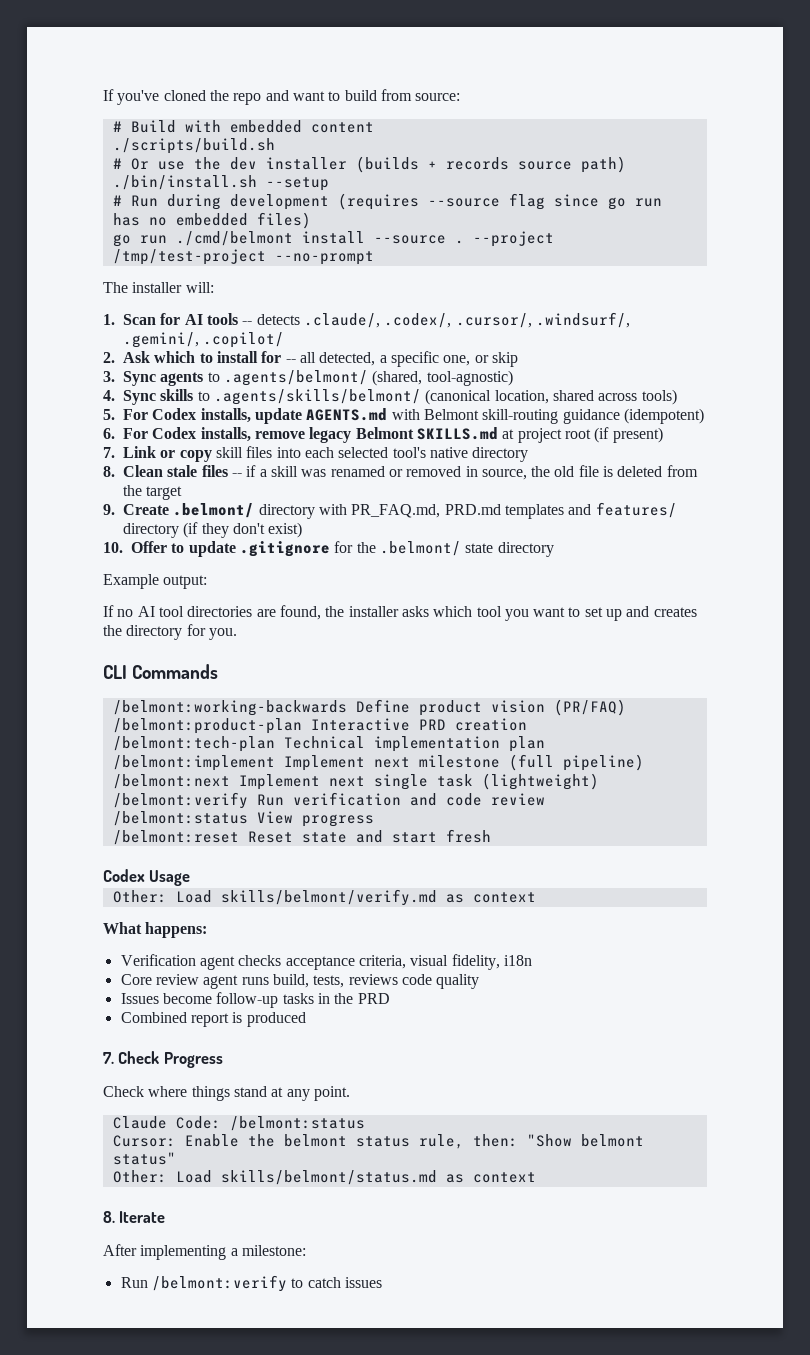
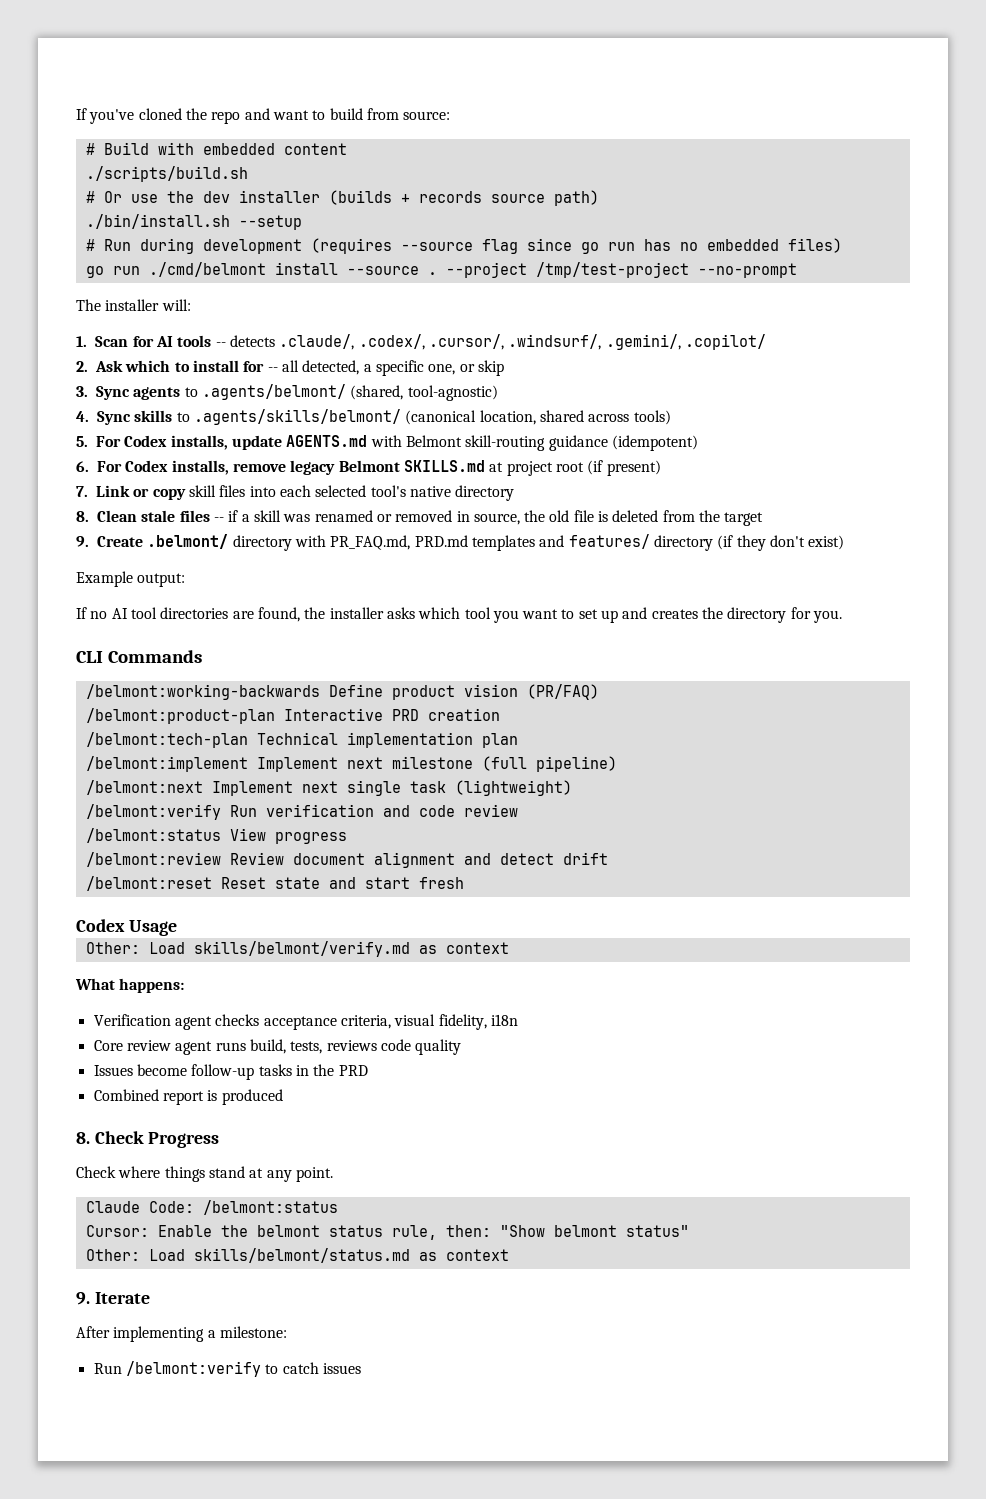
[103,541,554,557] // 10. Offer to update .gitignore for the .belmont/ state directory -> (845, 542) none
(374, 820) none -> [85,852,608,868] // /belmont:review Review document alignment and detect drift
[103,1052,114,1064] 7. -> [76,1132,90,1144] 8.
[103,1211,115,1223] 8. -> [76,1292,90,1305] 9.

